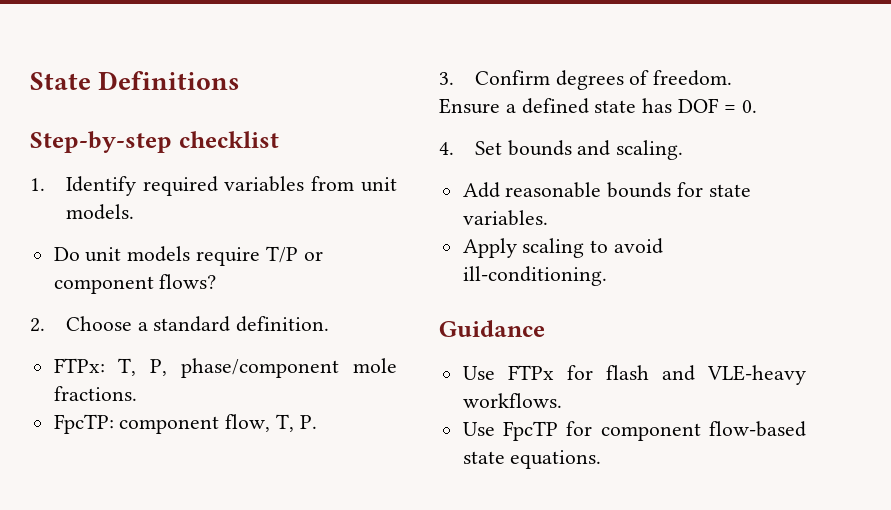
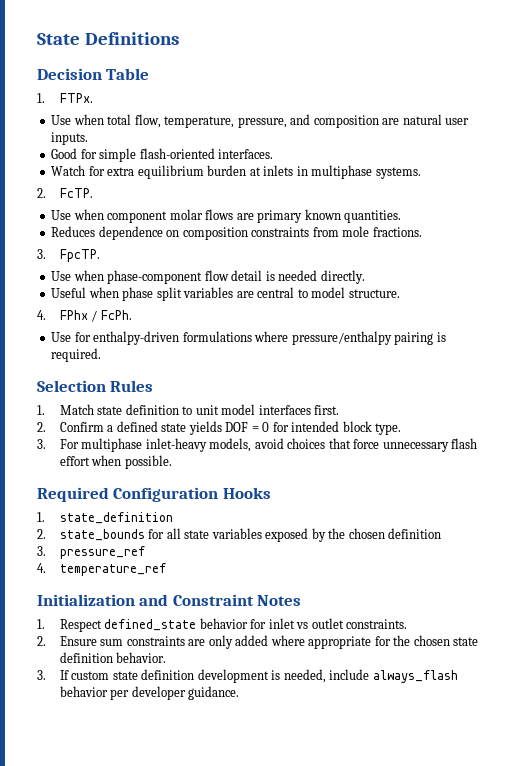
[30,131,279,153] [30,176,397,196] [65,204,134,220] [53,246,323,266] [53,274,217,294] [30,316,330,332] [53,358,397,378] [53,386,137,401] [53,414,317,434] [439,70,733,90] [439,98,500,114] Step-by-step checklist // 1. Identify required variables from unit models. // Do unit models require T/P or component flows? // 2. Choose a standard definition. // FTPx: T, P, phase/component mole fractions. // FpcTP: component flow, T, P. // 3. Confirm degrees of freedom. // Ensure -> [37,68,150,80] [37,93,93,103] [51,114,470,128] [51,132,89,145] [51,148,274,162] [51,165,421,179] [37,188,93,198] [51,209,402,223] [51,226,422,240] [37,249,100,262] [51,270,365,284] [51,287,400,301] [37,310,132,322] [51,331,446,345] [51,348,102,362] [37,380,154,392] [37,404,340,415] [37,422,104,432] Decision Table // 1. FTPx. // Use when total flow, temperature, pressure, and composition are natural user inputs. // Good for simple flash-oriented interfaces. // Watch for extra equilibrium burden at inlets in multiphase systems. // 2. FcTP. // Use when component molar flows are primary known quantities. // Reduces dependence on composition constraints from mole fractions. // 3. FpcTP. // Use when phase-component flow detail is needed directly. // Useful when phase split variables are central to model structure. // 4. FPhx / FcPh. // Use for enthalpy-driven formulations where pressure/enthalpy pairing is required. // Selection Rules // 1. Match state definition to unit model interfaces first. // 2. Confirm
[642,98,673,113] has -> [188,421,222,435] yields
[741,100,757,113] [439,140,684,160] [462,182,751,198] [462,210,548,226] [462,238,664,258] [462,266,607,286] [439,320,545,337] [462,365,806,385] [462,393,562,408] [462,421,806,441] [462,450,602,469] 0. // 4. Set bounds and scaling. // Add reasonable bounds for state variables. // Apply scaling to avoid ill-conditioning. // Guidance // Use FTPx for flash and VLE-heavy workflows. // Use FpcTP for component flow-based state equations. -> [262,421,402,435] [37,438,478,452] [59,455,172,469] [37,487,271,502] [37,512,173,524] [37,528,442,542] [37,546,145,559] [37,563,166,576] [37,594,302,606] [37,618,408,632] [37,635,479,649] [59,652,167,663] [37,669,458,683] [59,686,240,700] 0 for intended block type. // 3. For multiphase inlet-heavy models, avoid choices that force unnecessary flash effort when possible. // Required Configuration Hooks // 1. state_definition // 2. state_bounds for all state variables exposed by the chosen definition // 3. pressure_ref // 4. temperature_ref // Initialization and Constraint Notes // 1. Respect defined_state behavior for inlet vs outlet constraints. // 2. Ensure sum constraints are only added where appropriate for the chosen state definition behavior. // 3. If custom state definition development is needed, include always_flash behavior per developer guidance.

